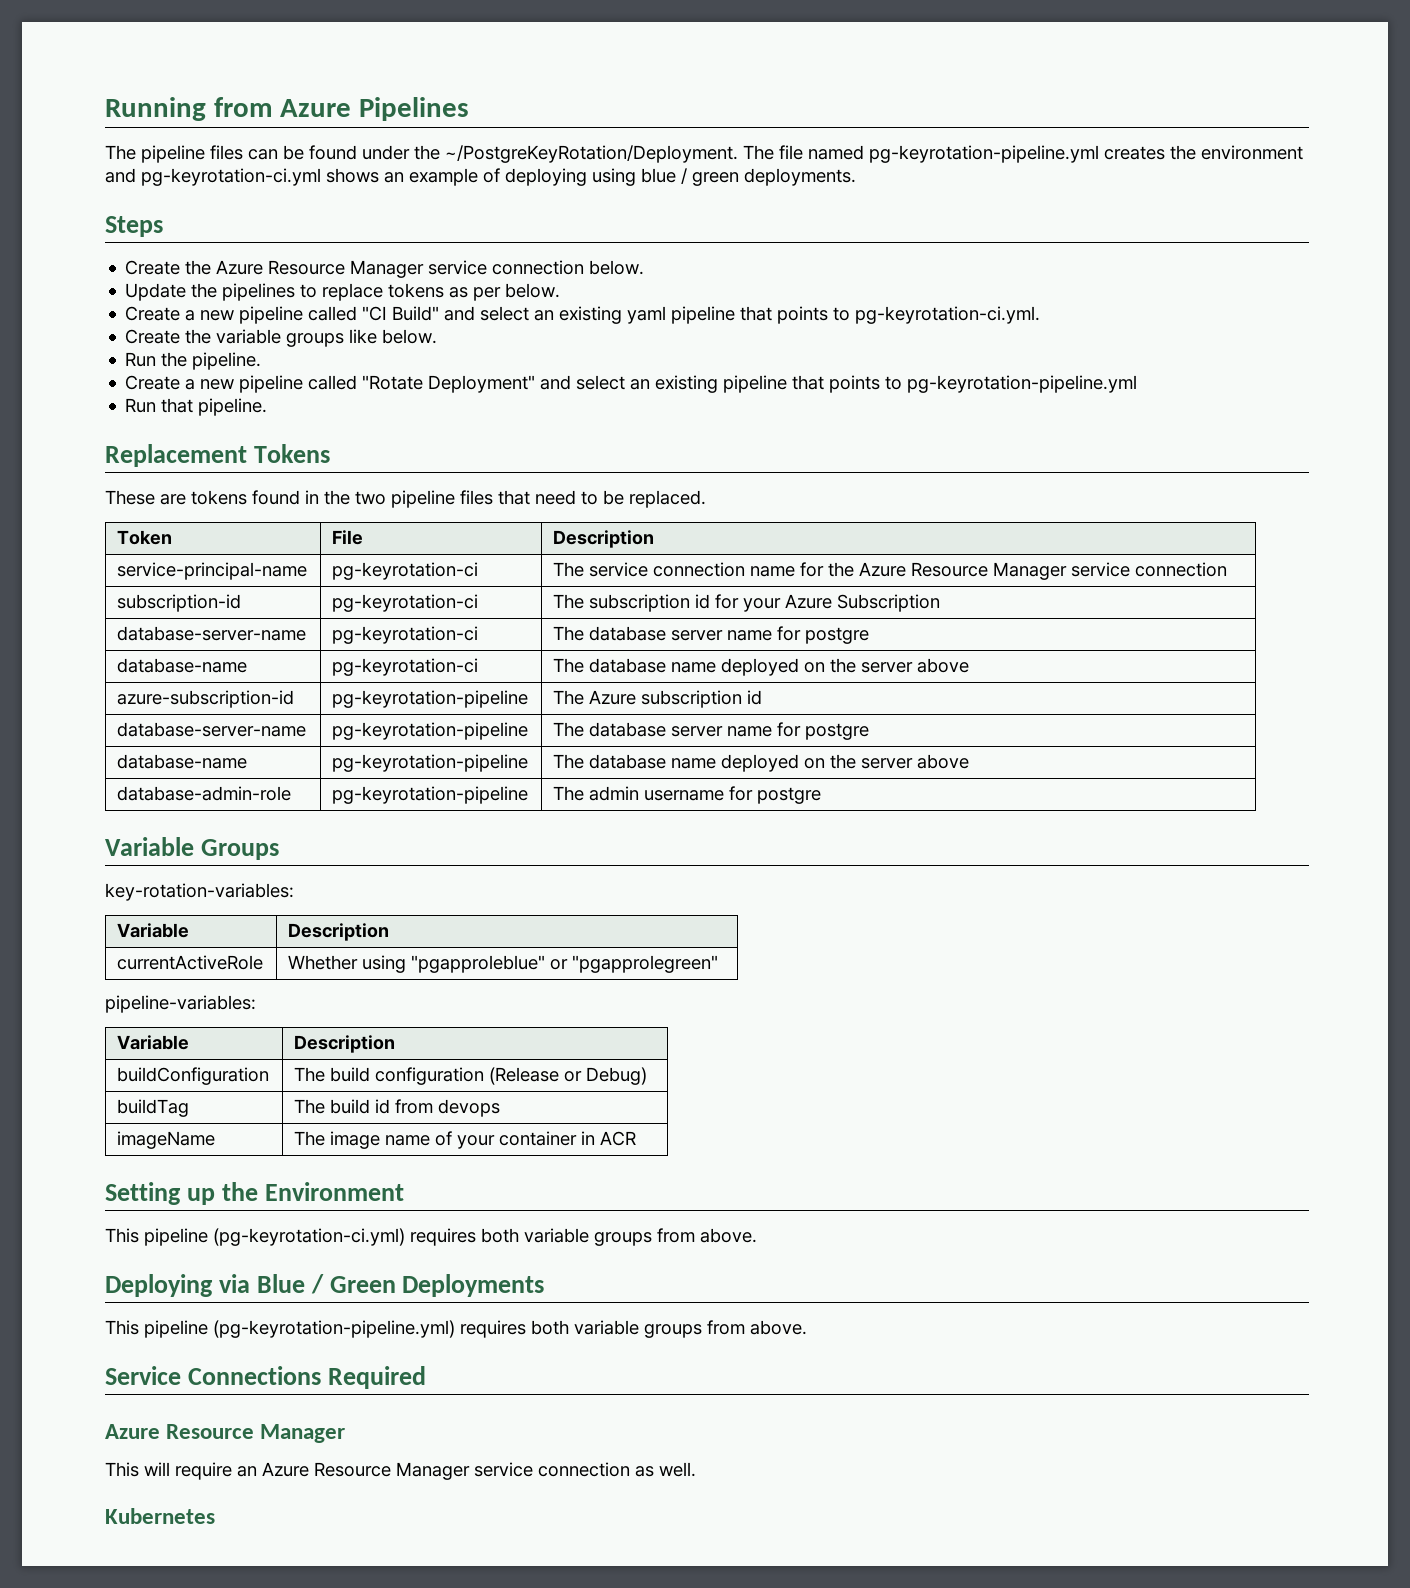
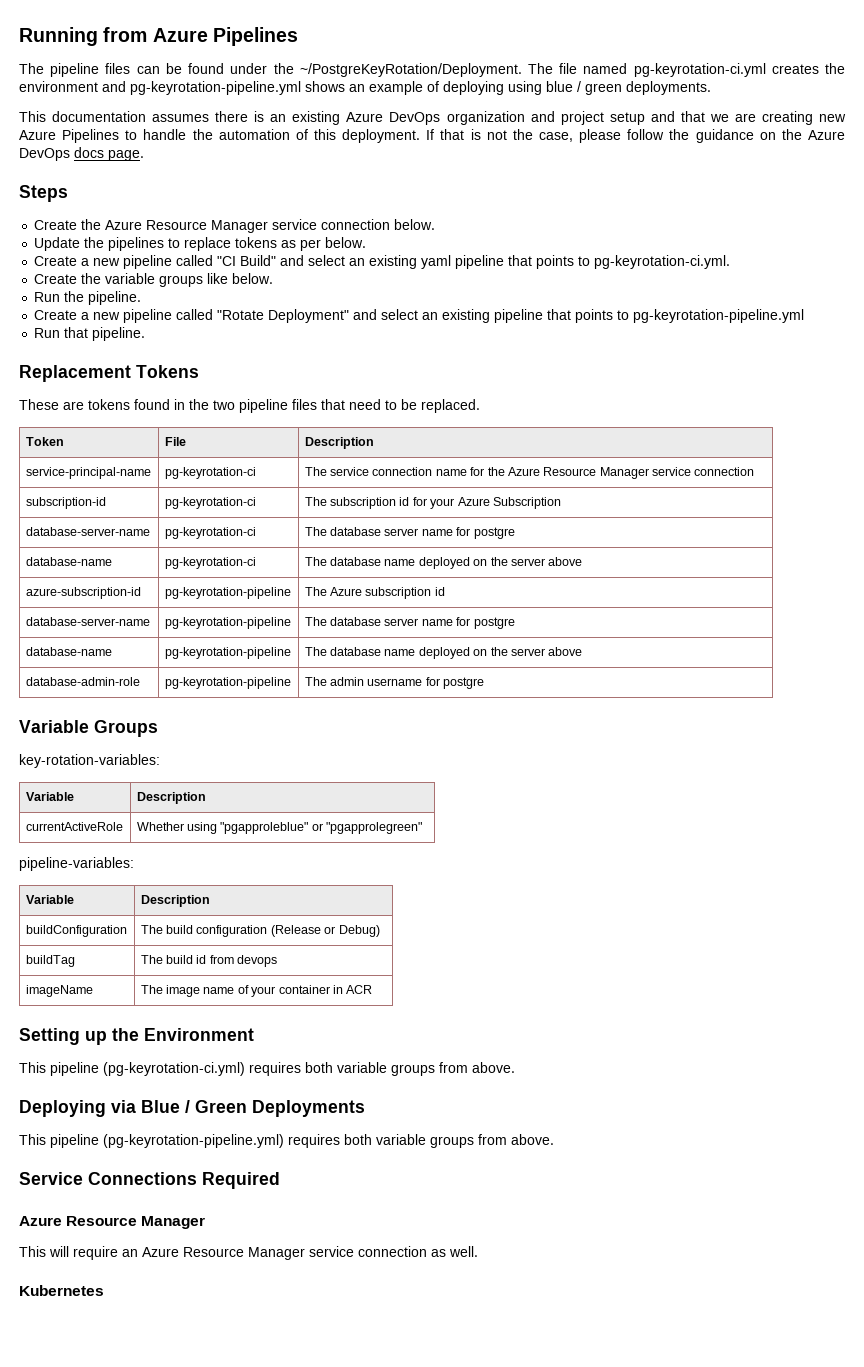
[869,145,1099,163] pg-keyrotation-pipeline.yml -> [633,63,766,77] pg-keyrotation-ci.yml
[141,168,321,186] pg-keyrotation-ci.yml -> [130,81,301,95] pg-keyrotation-pipeline.yml
(856, 177) none -> [19,111,846,125] [19,129,845,143] [19,147,144,161] // This documentation assumes there is an existing Azure DevOps organization and project setup and that we are creating new Azure Pipelines to handle the automation of this deployment. If that is not the case, please follow the guidance on the Azure DevOps docs page.

